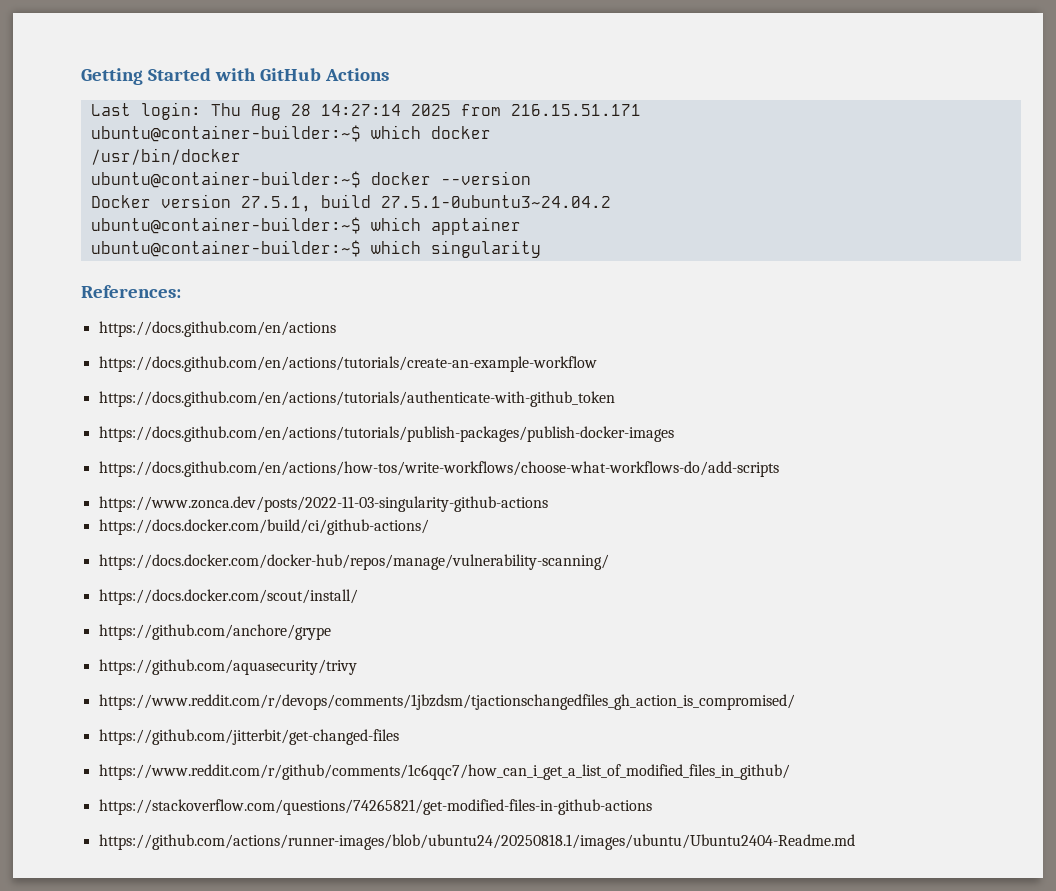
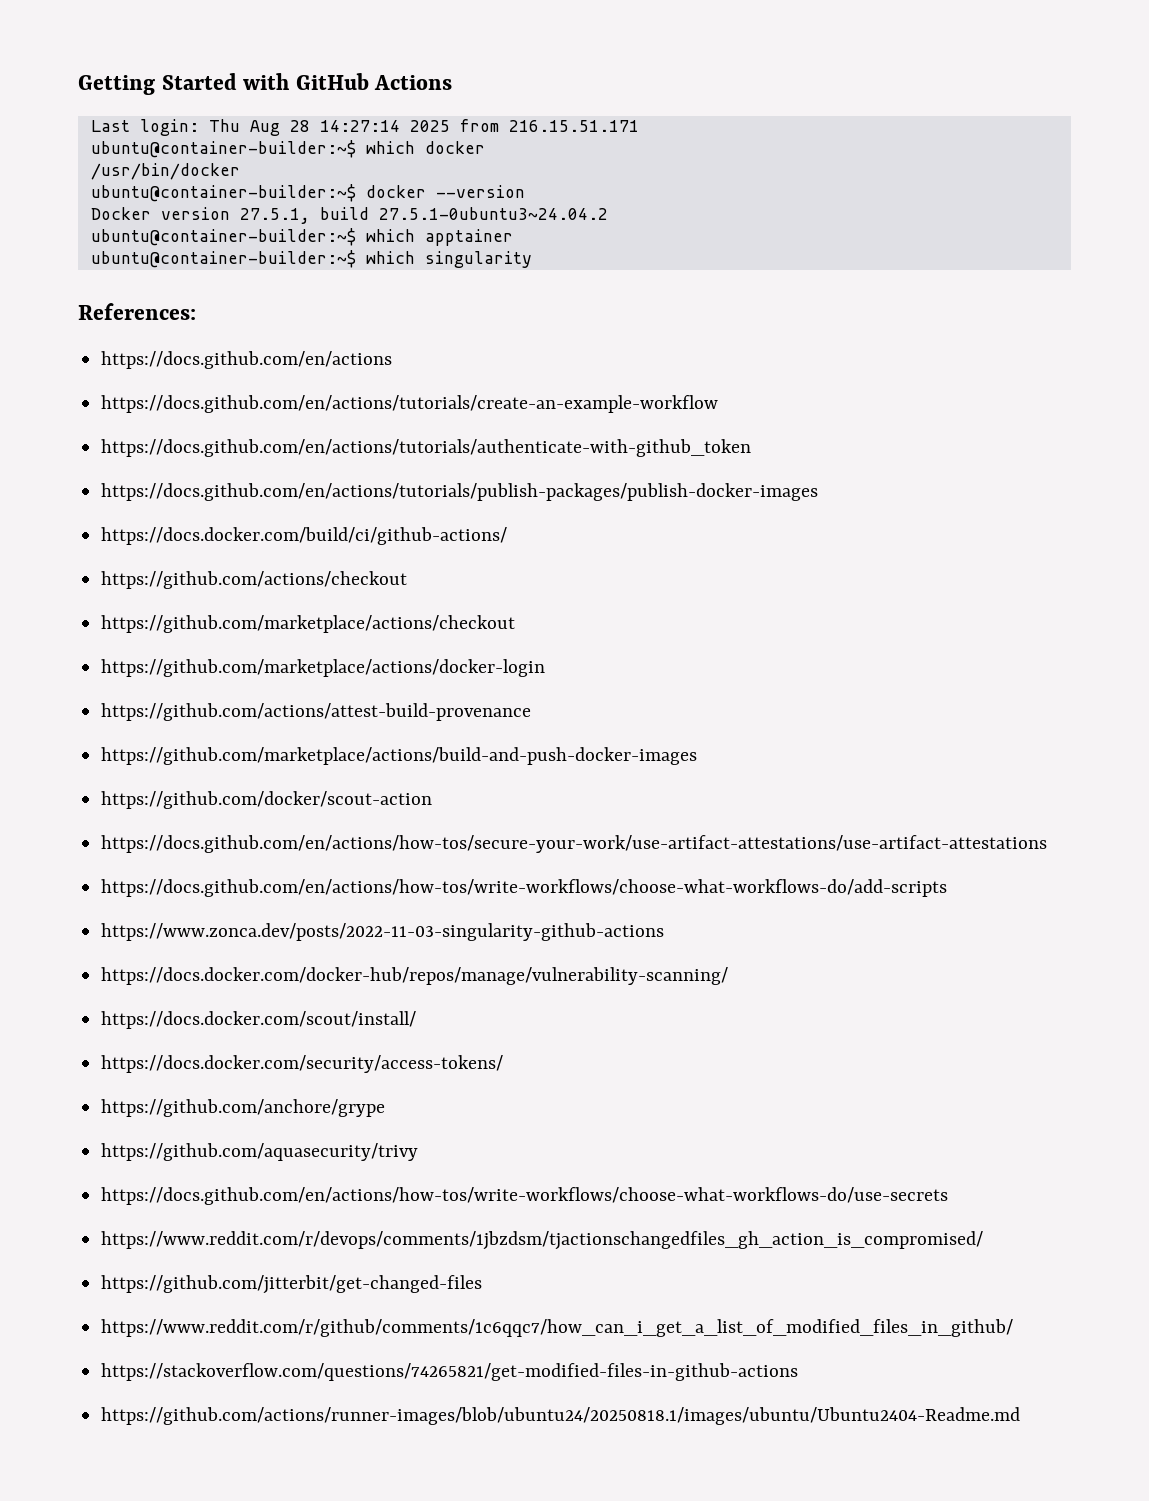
(674, 434) none -> [101,527,508,545] [101,571,408,589] [101,615,516,633] [101,659,546,677] [101,703,532,721] [101,747,698,765] [101,791,433,809] [101,835,1048,853] // https://docs.docker.com/build/ci/github-actions/ // https://github.com/actions/checkout // https://github.com/marketplace/actions/checkout // https://github.com/marketplace/actions/docker-login // https://github.com/actions/attest-build-provenance // https://github.com/marketplace/actions/build-and-push-docker-images // https://github.com/docker/scout-action // https://docs.github.com/en/actions/how-tos/secure-your-work/use-artifact-attestations/use-artifact-attestations
[98,519,429,535] // https://docs.docker.com/build/ci/github-actions/ -> (665, 932) none
(358, 597) none -> [101,1055,504,1073] // https://docs.docker.com/security/access-tokens/
(357, 667) none -> [101,1187,949,1205] // https://docs.github.com/en/actions/how-tos/write-workflows/choose-what-workflows-do/use-secrets

